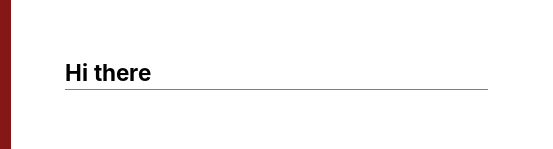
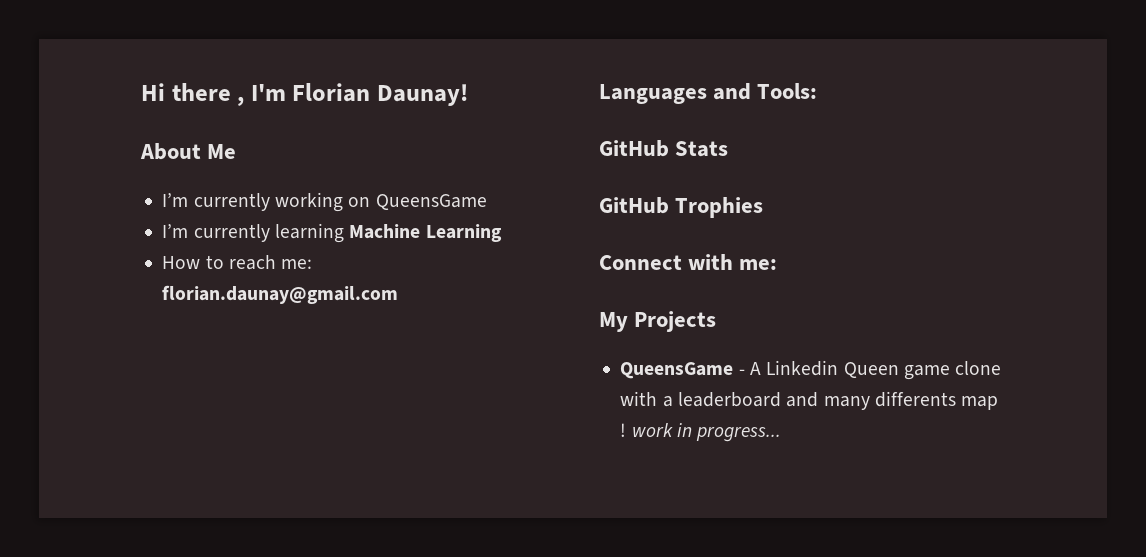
(152, 72) none -> [237,83,469,106] [140,143,237,160] [162,192,487,212] [162,223,502,243] [162,255,313,270] [162,285,399,304] [599,83,818,104] [599,140,729,157] [599,197,764,218] [599,254,778,270] [599,311,717,332] [620,360,1002,380] [620,391,999,410] [620,423,782,442] , I'm Florian Daunay! // About Me // I’m currently working on QueensGame // I’m currently learning Machine Learning // How to reach me: florian.daunay@gmail.com // Languages and Tools: // GitHub Stats // GitHub Trophies // Connect with me: // My Projects // QueensGame - A Linkedin Queen game clone with a leaderboard and many differents map ! work in progress...

